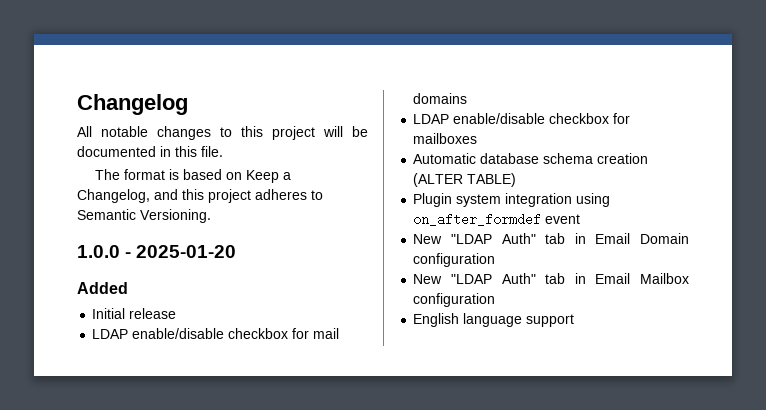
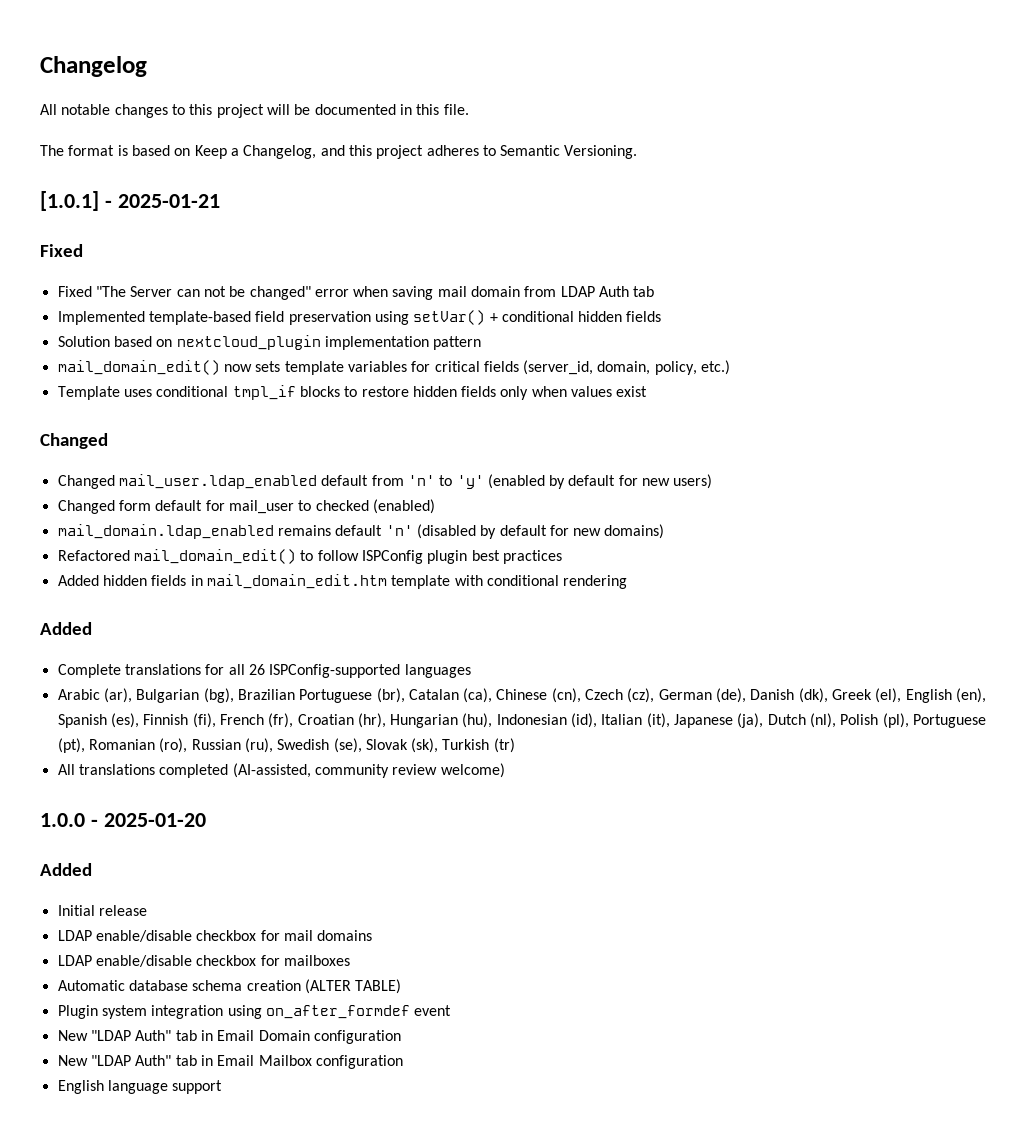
(211, 216) none -> [40,191,220,211] [40,244,83,257] [57,286,655,300] [57,310,662,325] [57,335,482,350] [57,360,731,375] [57,385,648,400] [40,433,108,449] [57,474,713,489] [57,499,435,514] [57,524,665,539] [57,549,562,564] [57,574,628,589] [40,622,92,635] [57,664,471,678] [57,688,987,703] [57,713,987,728] [57,738,515,753] [57,763,505,778] // [1.0.1] - 2025-01-21 // Fixed // Fixed "The Server can not be changed" error when saving mail domain from LDAP Auth tab // Implemented template-based field preservation using setVar() + conditional hidden fields // Solution based on nextcloud_plugin implementation pattern // mail_domain_edit() now sets template variables for critical fields (server_id, domain, policy, etc.) // Template uses conditional tmpl_if blocks to restore hidden fields only when values exist // Changed // Changed mail_user.ldap_enabled default from 'n' to 'y' (enabled by default for new users) // Changed form default for mail_user to checked (enabled) // mail_domain.ldap_enabled remains default 'n' (disabled by default for new domains) // Refactored mail_domain_edit() to follow ISPConfig plugin best practices // Added hidden fields in mail_domain_edit.htm template with conditional rendering // Added // Complete translations for all 26 ISPConfig-supported languages // Arabic (ar), Bulgarian (bg), Brazilian Portuguese (br), Catalan (ca), Chinese (cn), Czech (cz), German (de), Danish (dk), Greek (el), English (en), Spanish (es), Finnish (fi), French (fr), Croatian (hr), Hungarian (hu), Indonesian (id), Italian (it), Japanese (ja), Dutch (nl), Polish (pl), Portuguese (pt), Romanian (ro), Russian (ru), Swedish (se), Slovak (sk), Turkish (tr) // All translations completed (AI-assisted, community review welcome)

